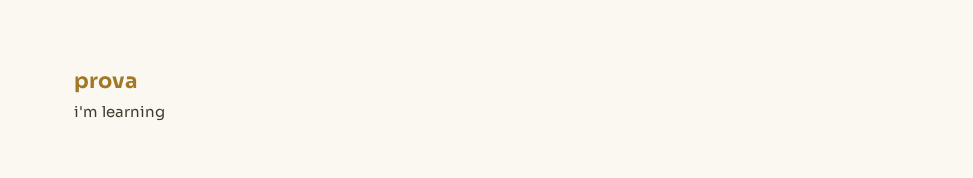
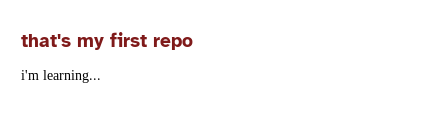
[74,76,137,93] prova -> [21,32,193,50] that's my first repo
[102,105,166,121] learning -> [43,70,101,83] learning...

